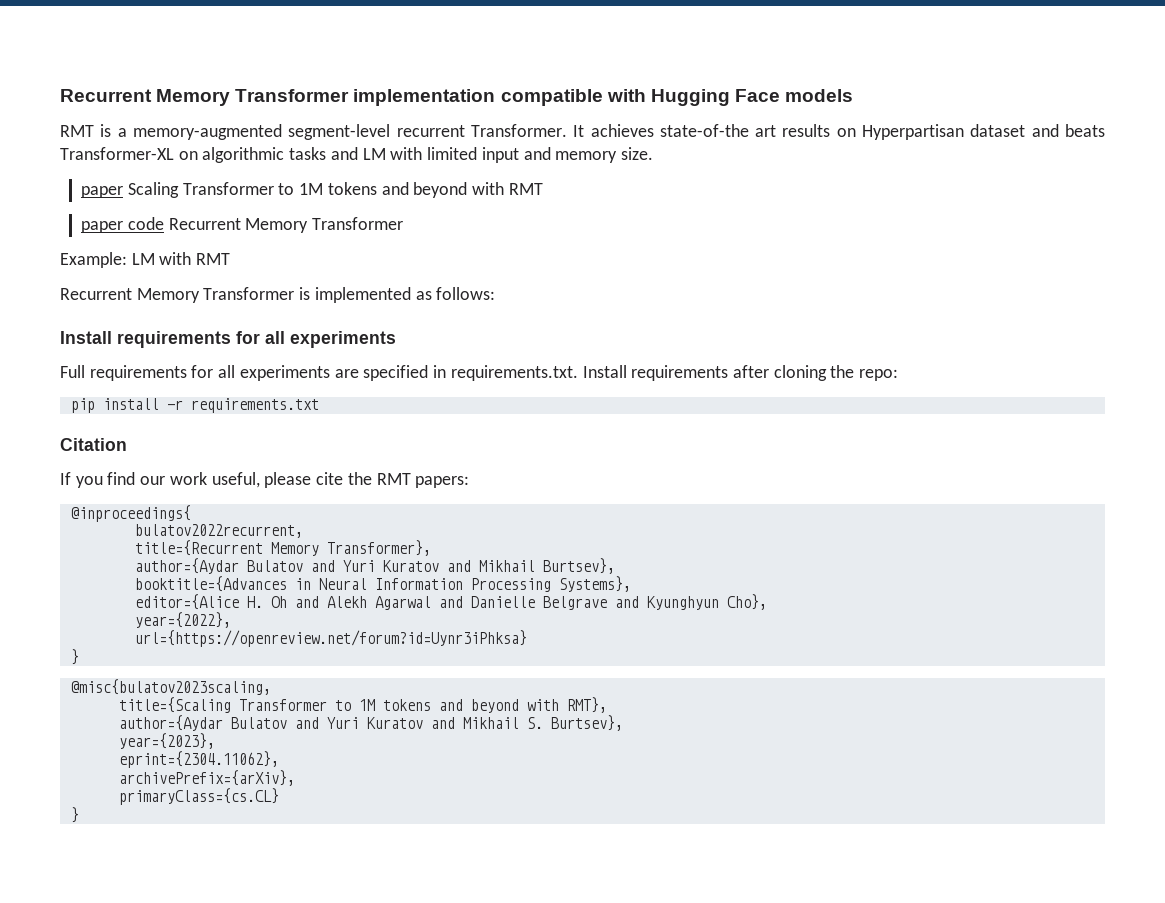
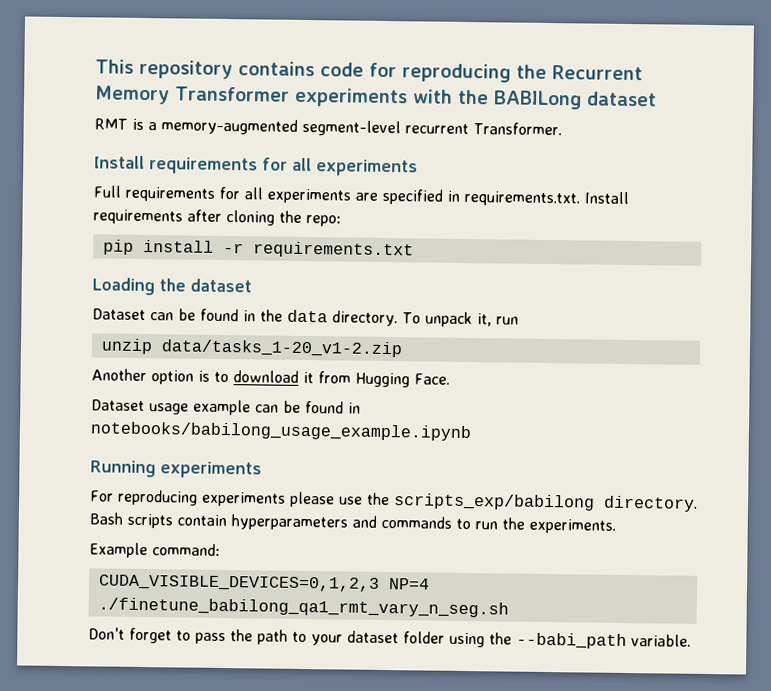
[60,89,854,106] Recurrent Memory Transformer implementation compatible with Hugging Face models -> [95,59,643,83] [94,85,657,110] This repository contains code for reproducing the Recurrent Memory Transformer experiments with the BABILong dataset
[573,124,1105,140] [60,147,653,163] [81,182,543,198] [81,217,404,233] [60,252,231,268] [60,287,496,303] It achieves state-of-the art results on Hyperpartisan dataset and beats Transformer-XL on algorithmic tasks and LM with limited input and memory size. // paper Scaling Transformer to 1M tokens and beyond with RMT // paper code Recurrent Memory Transformer // Example: LM with RMT // Recurrent Memory Transformer is implemented as follows: -> (562, 129) none
[60,438,127,451] [60,472,470,488] [70,505,191,522] [134,524,303,538] [134,540,431,556] [134,558,615,574] [134,576,631,592] [134,594,767,610] [134,612,231,628] [134,630,527,647] [70,649,79,665] [70,679,271,695] [118,697,607,713] [118,715,623,731] [118,733,215,749] [118,751,279,768] [118,770,295,786] [118,788,279,805] [70,807,79,823] Citation // If you find our work useful, please cite the RMT papers: // @inproceedings{ // bulatov2022recurrent, // title={Recurrent Memory Transformer}, // author={Aydar Bulatov and Yuri Kuratov and Mikhail Burtsev}, // booktitle={Advances in Neural Information Processing Systems}, // editor={Alice H. Oh and Alekh Agarwal and Danielle Belgrave and Kyunghyun Cho}, // year={2022}, // url={https://openreview.net/forum?id=Uynr3iPhksa} // } // @misc{bulatov2023scaling, // title={Scaling Transformer to 1M tokens and beyond with RMT}, // author={Aydar Bulatov and Yuri Kuratov and Mikhail S. Burtsev}, // year={2023}, // eprint={2304.11062}, // archivePrefix={arXiv}, // primaryClass={cs.CL} // } -> [92,277,252,296] [92,308,519,328] [100,338,403,358] [91,368,450,388] [91,399,361,416] [90,421,472,442] [90,460,262,479] [90,489,698,512] [89,512,616,534] [89,542,220,559] [97,574,430,592] [97,597,509,618] [88,627,691,650] Loading the dataset // Dataset can be found in the data directory. To unpack it, run // unzip data/tasks_1-20_v1-2.zip // Another option is to download it from Hugging Face. // Dataset usage example can be found in notebooks/babilong_usage_example.ipynb // Running experiments // For reproducing experiments please use the scripts_exp/babilong directory. Bash scripts contain hyperparameters and commands to run the experiments. // Example command: // CUDA_VISIBLE_DEVICES=0,1,2,3 NP=4 ./finetune_babilong_qa1_rmt_vary_n_seg.sh // Don't forget to pass the path to your dataset folder using the --babi_path variable.

